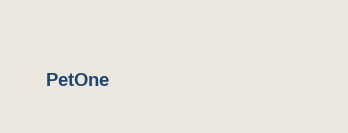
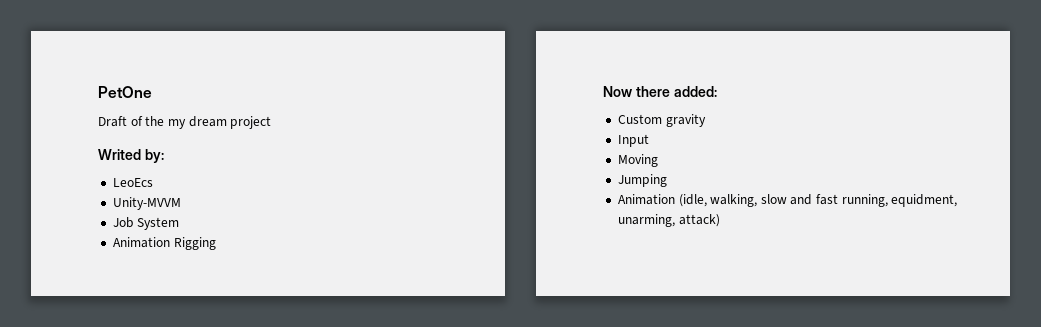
(109, 79) none -> [98,116,272,129] [98,149,164,163] [112,178,153,187] [112,197,181,210] [112,217,179,230] [112,237,216,250] [603,86,717,97] [617,114,706,127] [617,134,649,147] [617,154,658,167] [617,174,667,187] [617,194,958,207] [617,214,720,227] // Draft of the my dream project // Writed by: // LeoEcs // Unity-MVVM // Job System // Animation Rigging // Now there added: // Custom gravity // Input // Moving // Jumping // Animation (idle, walking, slow and fast running, equidment, unarming, attack)

